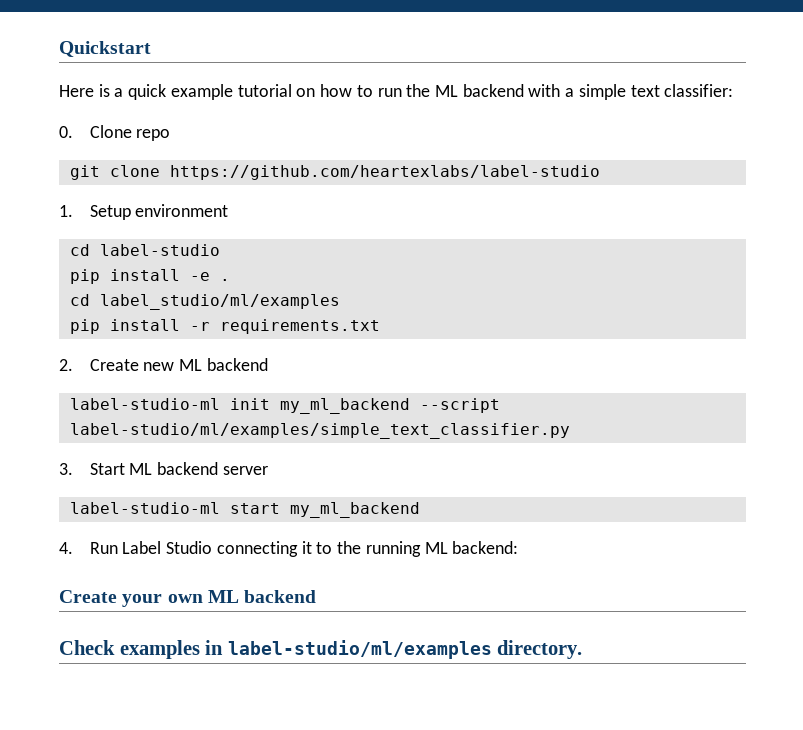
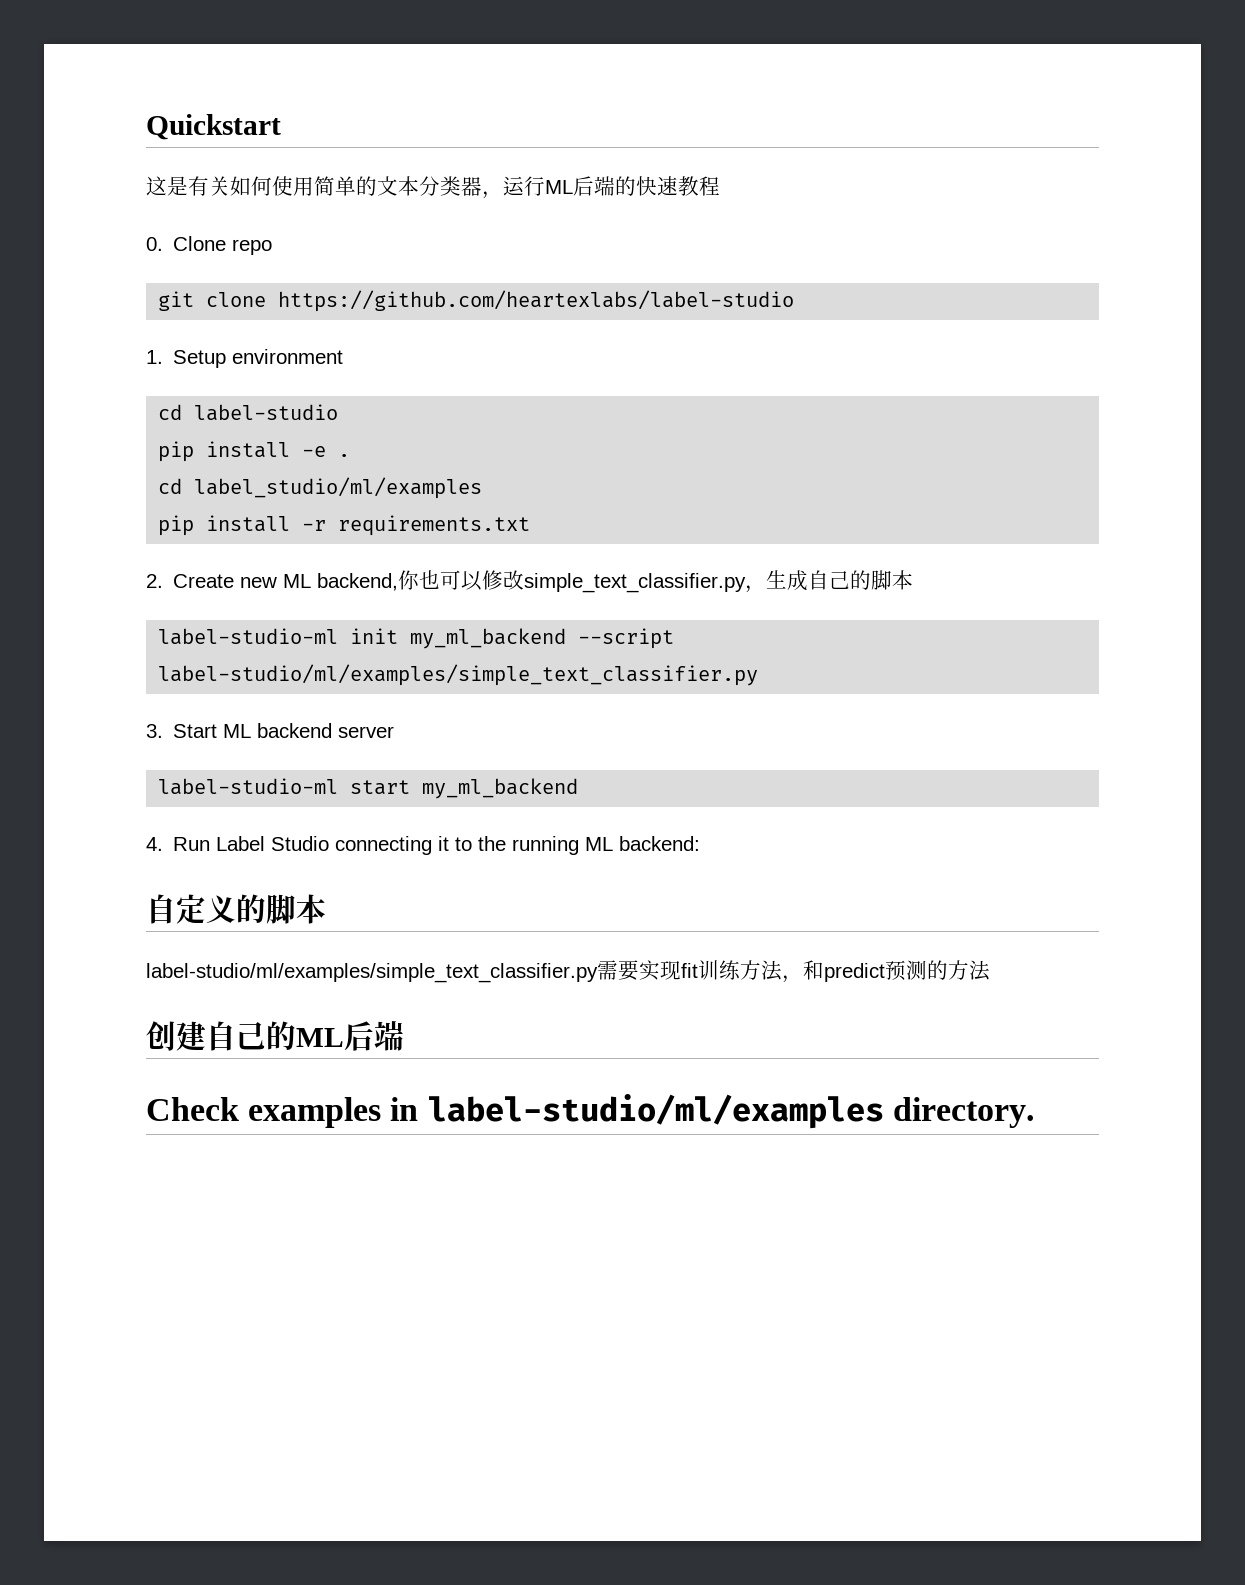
[59,84,734,100] Here is a quick example tutorial on how to run the ML backend with a simple text classifier: -> [146,176,720,199] 这是有关如何使用简单的文本分类器，运行ML后端的快速教程
[206,358,268,371] backend -> [317,570,914,593] backend,你也可以修改simple_text_classifier.py，生成自己的脚本
[59,590,317,607] Create your own ML backend -> [146,894,326,924] [146,960,990,983] [146,1021,404,1051] 自定义的脚本 // label-studio/ml/examples/simple_text_classifier.py需要实现fit训练方法，和predict预测的方法 // 创建自己的ML后端

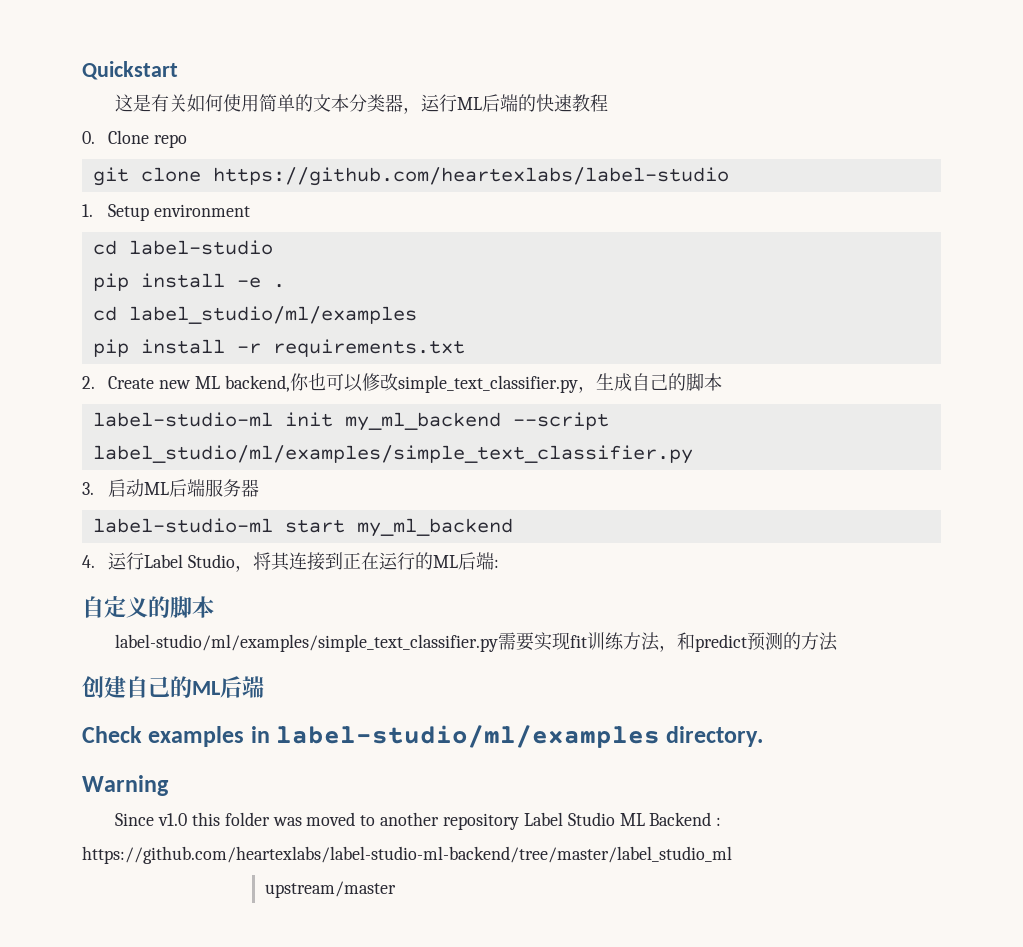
[158,664,759,686] label-studio/ml/examples/simple_text_classifier.py -> [92,445,693,464] label_studio/ml/examples/simple_text_classifier.py
[173,723,395,738] Start ML backend server -> [108,479,260,497] 启动ML后端服务器
[173,836,701,855] Run Label Studio connecting it to the running ML backend: -> [108,552,499,572] 运行Label Studio，将其连接到正在运行的ML后端:
(1035, 1112) none -> [82,775,169,796] [115,812,722,830] [82,846,732,864] [264,881,396,898] // Warning // Since v1.0 this folder was moved to another repository Label Studio ML Backend : // https://github.com/heartexlabs/label-studio-ml-backend/tree/master/label_studio_ml // upstream/master

